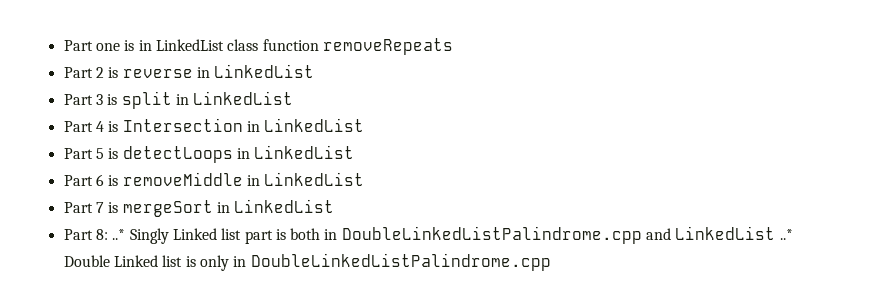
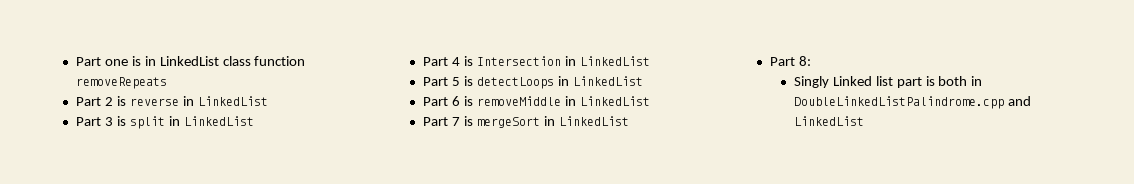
[112,229,126,240] ..* -> (811, 61) //
[779,229,793,240] [63,253,551,271] ..* Double Linked list is only in DoubleLinkedListPalindrome.cpp -> (864, 121) none

